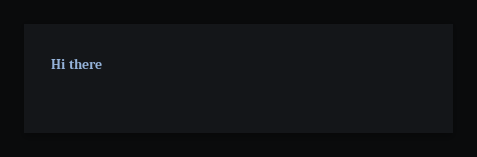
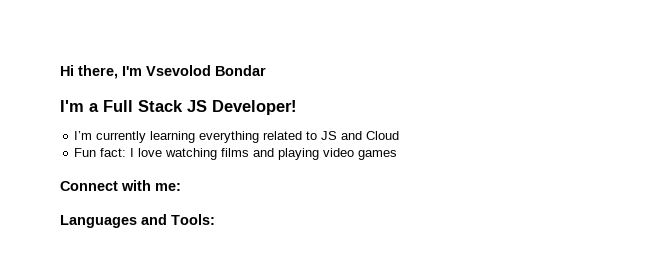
[68,58,102,69] there -> [78,65,266,79] [60,100,297,115] [74,131,400,143] [74,148,398,160] [60,180,181,191] [60,214,215,228] there, I'm Vsevolod Bondar // I'm a Full Stack JS Developer! // I’m currently learning everything related to JS and Cloud // Fun fact: I love watching films and playing video games // Connect with me: // Languages and Tools:

